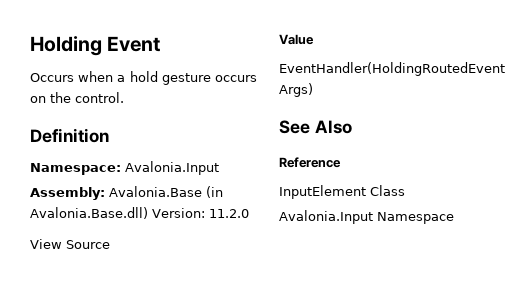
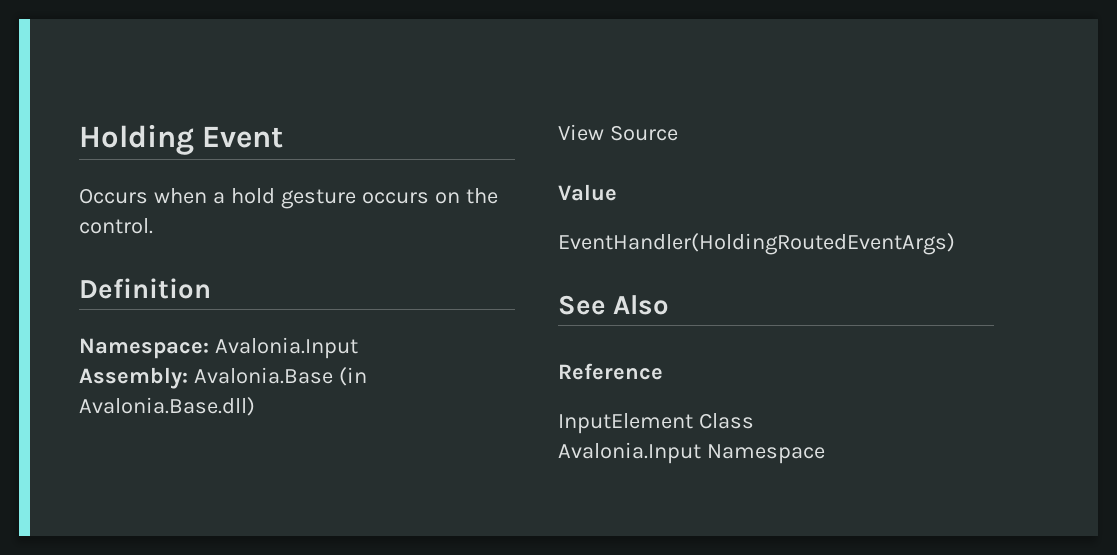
[152,208,249,218] Version: 11.2.0 -> (255, 406) none

